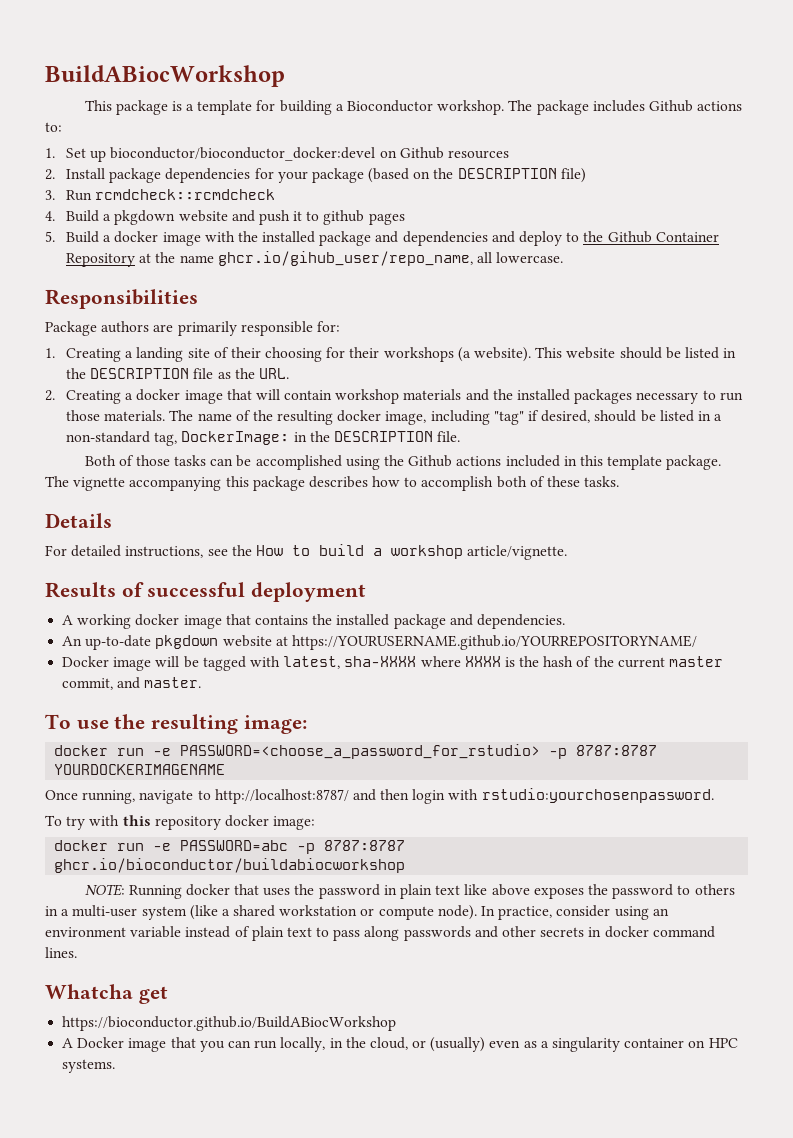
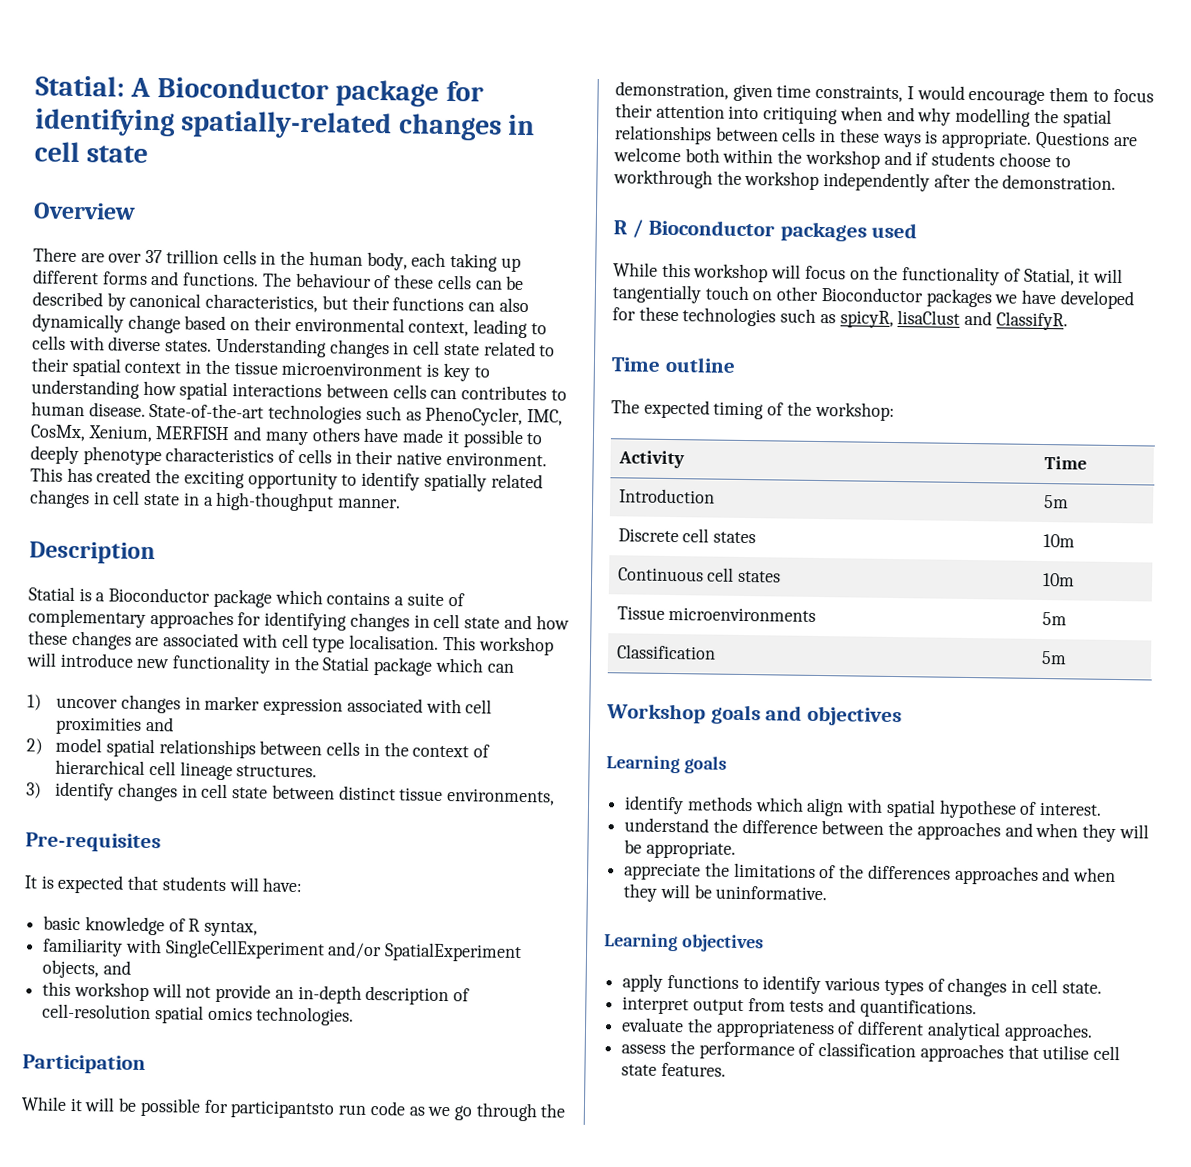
[45,65,285,87] [84,100,743,115] [45,122,62,132] [45,147,509,162] [45,168,586,183] [45,189,276,201] [45,210,405,225] [45,231,719,246] [65,251,564,267] [45,289,198,309] [45,321,340,336] [45,347,737,362] [65,368,289,379] [45,389,743,404] [65,410,723,425] [65,431,461,446] [84,455,722,470] [45,476,620,491] [45,513,112,528] [45,544,568,560] [45,582,367,602] [62,614,565,629] [62,635,697,650] [62,656,724,671] [62,677,202,690] [45,714,307,734] [54,744,658,759] [54,764,226,775] [45,788,714,804] [45,815,316,830] [54,840,406,854] [54,858,406,873] [84,884,735,899] [45,905,669,920] [45,926,715,941] [45,947,77,958] [45,984,168,1004] [62,1016,397,1031] [62,1037,738,1052] [62,1059,116,1073] BuildABiocWorkshop // This package is a template for building a Bioconductor workshop. The package includes Github actions to: // 1. Set up bioconductor/bioconductor_docker:devel on Github resources // 2. Install package dependencies for your package (based on the DESCRIPTION file) // 3. Run rcmdcheck::rcmdcheck // 4. Build a pkgdown website and push it to github pages // 5. Build a docker image with the installed package and dependencies and deploy to the Github Container Repository at the name ghcr.io/gihub_user/repo_name, all lowercase. // Responsibilities // Package authors are primarily responsible for: // 1. Creating a landing site of their choosing for their workshops (a website). This website should be listed in the DESCRIPTION file as the URL. // 2. Creating a docker image that will contain workshop materials and the installed packages necessary to run those materials. The name of the resulting docker image, including "tag" if desired, should be listed in a non-standard tag, DockerImage: in the DESCRIPTION file. // Both of those tasks can be accomplished using the Github actions included in this template package. The vignette accompanying this package describes how to accomplish both of these tasks. // Details // For detailed instructions, see the How to build a workshop article/vignette. // Results of successful deployment // A working docker image that contains the installed package and dependencies. // An up-to-date pkgdown website at https://YOURUSERNAME.github.io/YOURREPOSITORYNAME/ // Docker image will be tagged with latest, sha-XXXX where XXXX is the hash of the current master commit, and master. // To use the resulting image: // docker run -e PASSWORD=<choose_a_password_for_rstudio> -p 8787:8787 YOURDOCKERIMAGENAME // Once running, navigate to http://localhost:8787/ and then login with rstudio:yourchosenpassword. // To try with this repository docker image: // docker run -e PASSWORD=abc -p 8787:8787 ghcr.io/bioconductor/buildabiocworkshop // NOTE: Running docker that uses the password in plain text like above exposes the password to others in a multi-user system (like a shared workstation or compute node). In practice, consider using an environment variable instead of plain text to pass along passwords and other secrets in docker command lines. // Whatcha get // https://bioconductor.github.io/BuildABiocWorkshop // A Docker image that you can run locally, in the cloud, or (usually) even as a singularity container on HPC systems. -> [35,75,484,107] [34,108,536,141] [34,141,149,163] [33,202,136,220] [33,247,521,272] [32,269,525,291] [32,291,529,313] [32,313,547,339] [32,335,556,359] [31,357,490,382] [31,379,567,401] [31,401,564,427] [30,424,544,449] [30,445,547,467] [30,467,543,492] [29,489,402,512] [29,541,156,565] [28,586,465,608] [28,608,570,632] [28,630,554,656] [26,652,514,676] [27,694,493,716] [55,716,174,735] [26,737,490,759] [55,759,318,781] [26,781,555,806] [25,832,161,853] [24,874,304,894] [43,915,259,937] [42,937,523,963] [42,959,131,979] [42,981,471,1006] [42,1003,355,1026] [22,1054,146,1074] [21,1096,567,1122] [615,81,1154,106] [615,103,1112,128] [614,125,1138,150] [613,147,1071,169] [613,169,1117,192] [613,219,918,242] [613,262,1123,286] [612,284,1134,310] [612,306,1068,331] [611,356,736,373] [611,399,895,421] [617,450,685,469] [1043,456,1087,470] [618,488,715,504] [1043,495,1069,509] [617,528,756,544] [1042,534,1075,548] [617,567,781,583] [1042,573,1075,587] [616,606,817,622] [1041,611,1067,626] [615,644,716,660] [1040,650,1067,665] [606,703,902,727] [606,755,727,774] [624,795,1103,819] [624,817,1149,843] [624,839,736,859] [624,862,1117,885] [623,883,828,902] [604,933,764,953] [622,973,1102,997] [622,996,977,1019] [621,1017,1093,1042] [621,1040,1121,1063] [621,1062,726,1077] Statial: A Bioconductor package for identifying spatially-related changes in cell state // Overview // There are over 37 trillion cells in the human body, each taking up different forms and functions. The behaviour of these cells can be described by canonical characteristics, but their functions can also dynamically change based on their environmental context, leading to cells with diverse states. Understanding changes in cell state related to their spatial context in the tissue microenvironment is key to understanding how spatial interactions between cells can contributes to human disease. State-of-the-art technologies such as PhenoCycler, IMC, CosMx, Xenium, MERFISH and many others have made it possible to deeply phenotype characteristics of cells in their native environment. This has created the exciting opportunity to identify spatially related changes in cell state in a high-thoughput manner. // Description // Statial is a Bioconductor package which contains a suite of complementary approaches for identifying changes in cell state and how these changes are associated with cell type localisation. This workshop will introduce new functionality in the Statial package which can // 1) uncover changes in marker expression associated with cell proximities and // 2) model spatial relationships between cells in the context of hierarchical cell lineage structures. // 3) identify changes in cell state between distinct tissue environments, // Pre-requisites // It is expected that students will have: // basic knowledge of R syntax, // familiarity with SingleCellExperiment and/or SpatialExperiment objects, and // this workshop will not provide an in-depth description of cell-resolution spatial omics technologies. // Participation // While it will be possible for participantsto run code as we go through the demonstration, given time constraints, I would encourage them to focus their attention into critiquing when and why modelling the spatial relationships between cells in these ways is appropriate. Questions are welcome both within the workshop and if students choose to workthrough the workshop independently after the demonstration. // R / Bioconductor packages used // While this workshop will focus on the functionality of Statial, it will tangentially touch on other Bioconductor packages we have developed for these technologies such as spicyR, lisaClust and ClassifyR. // Time outline // The expected timing of the workshop: // Activity | Time // Introduction | 5m // Discrete cell states | 10m // Continuous cell states | 10m // Tissue microenvironments | 5m // Classification | 5m // Workshop goals and objectives // Learning goals // identify methods which align with spatial hypothese of interest. // understand the difference between the approaches and when they will be appropriate. // appreciate the limitations of the differences approaches and when they will be uninformative. // Learning objectives // apply functions to identify various types of changes in cell state. // interpret output from tests and quantifications. // evaluate the appropriateness of different analytical approaches. // assess the performance of classification approaches that utilise cell state features.

